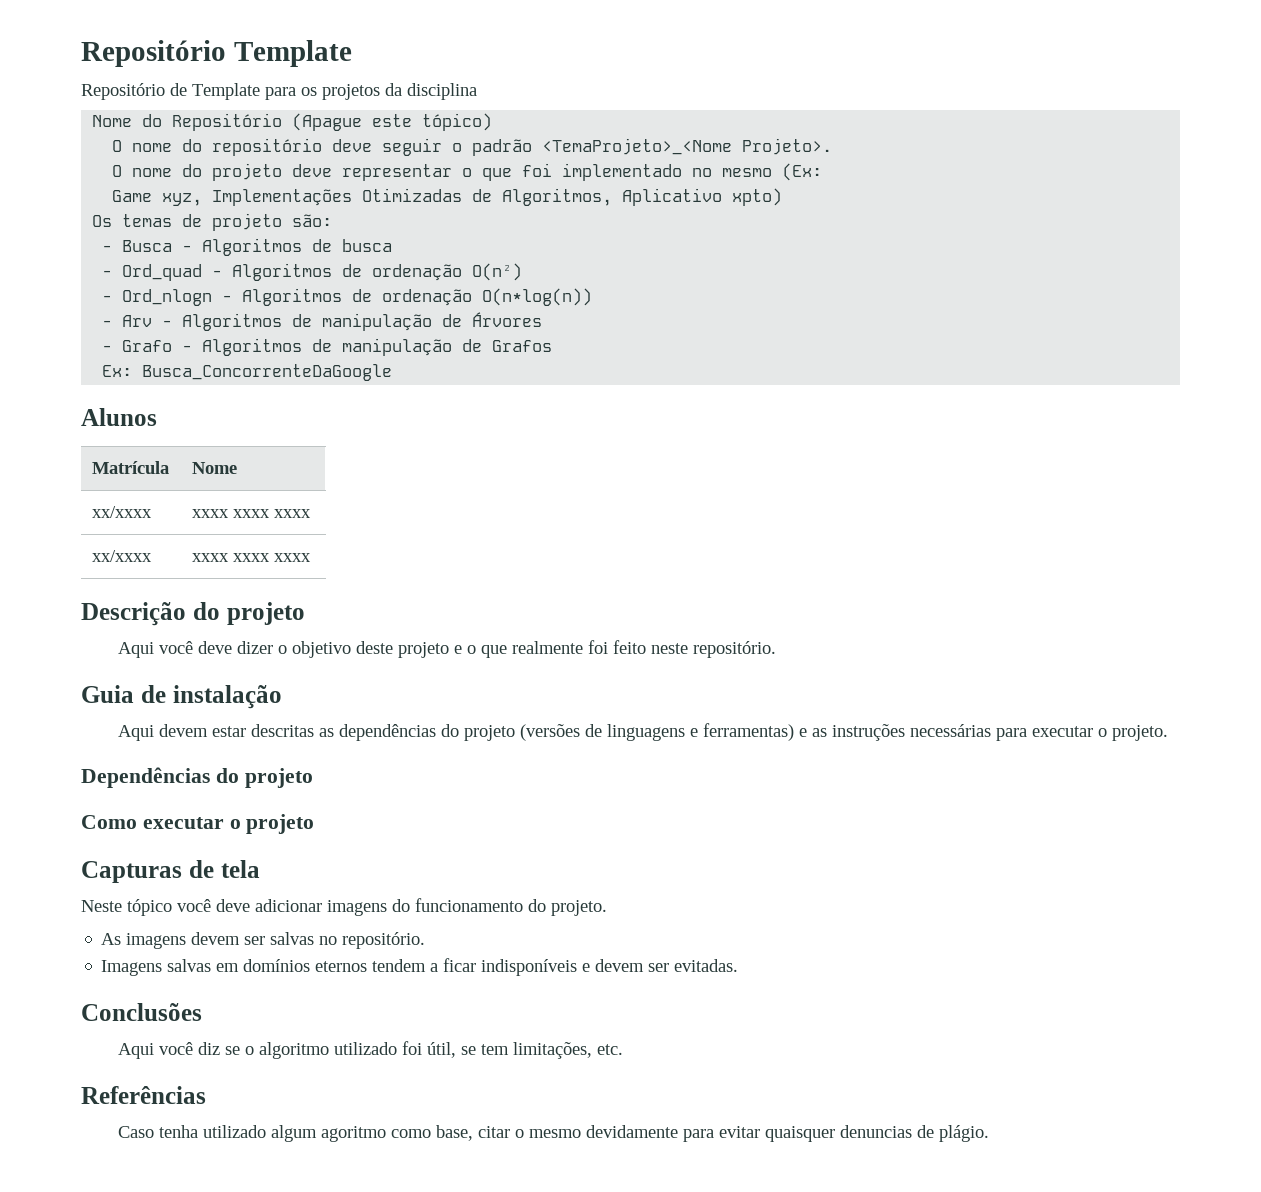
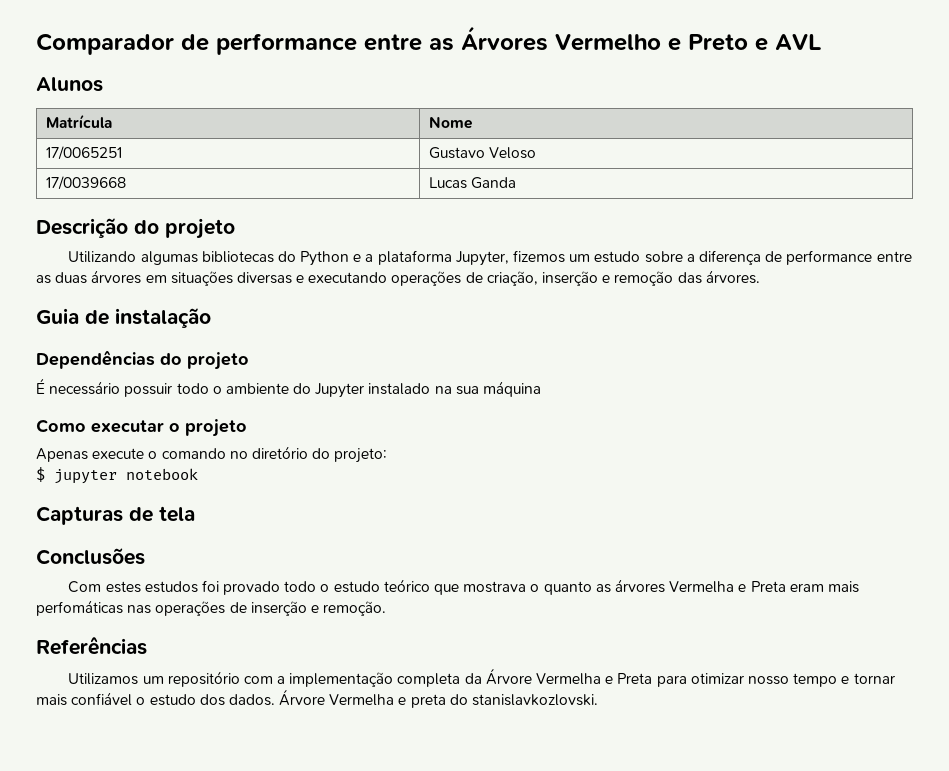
[81,40,352,67] [81,83,477,100] [92,113,493,131] [112,138,833,156] [112,163,823,181] [112,188,783,206] [92,213,333,231] [102,238,393,256] [102,263,523,281] [102,288,593,306] [102,312,543,331] [102,338,553,356] [102,364,393,381] [81,408,157,426] [92,461,170,474] [192,462,238,474] [92,506,153,518] [192,509,312,518] [92,550,153,562] [192,553,312,562] [81,602,305,626] [118,640,777,658] [81,685,282,709] [118,723,1169,741] [81,767,313,788] [81,814,315,834] [81,860,260,883] [81,898,607,916] [101,932,426,949] [101,958,739,976] [81,1003,202,1021] [118,1041,624,1059] [81,1086,206,1104] [118,1125,990,1142] Repositório Template // Repositório de Template para os projetos da disciplina // Nome do Repositório (Apague este tópico) // O nome do repositório deve seguir o padrão <TemaProjeto>_<Nome Projeto>. // O nome do projeto deve representar o que foi implementado no mesmo (Ex: // Game xyz, Implementações Otimizadas de Algoritmos, Aplicativo xpto) // Os temas de projeto são: // - Busca - Algoritmos de busca // - Ord_quad - Algoritmos de ordenação O(n²) // - Ord_nlogn - Algoritmos de ordenação O(n*log(n)) // - Arv - Algoritmos de manipulação de Árvores // - Grafo - Algoritmos de manipulação de Grafos // Ex: Busca_ConcorrenteDaGoogle // Alunos // Matrícula | Nome // xx/xxxx | xxxx xxxx xxxx // xx/xxxx | xxxx xxxx xxxx // Descrição do projeto // Aqui você deve dizer o objetivo deste projeto e o que realmente foi feito neste repositório. // Guia de instalação // Aqui devem estar descritas as dependências do projeto (versões de linguagens e ferramentas) e as instruções necessárias para executar o projeto. // Dependências do projeto // Como executar o projeto // Capturas de tela // Neste tópico você deve adicionar imagens do funcionamento do projeto. // As imagens devem ser salvas no repositório. // Imagens salvas em domínios eternos tendem a ficar indisponíveis e devem ser evitadas. // Conclusões // Aqui você diz se o algoritmo utilizado foi útil, se tem limitações, etc. // Referências // Caso tenha utilizado algum agoritmo como base, citar o mesmo devidamente para evitar quaisquer denuncias de plágio. -> [36,26,821,55] [36,77,103,92] [45,114,112,128] [428,117,472,129] [45,146,122,160] [428,147,536,159] [45,176,126,190] [428,177,516,189] [36,218,235,239] [68,250,912,266] [36,270,760,286] [36,308,211,328] [36,351,249,370] [36,378,542,398] [36,419,247,437] [36,446,388,463] [36,467,198,484] [36,506,195,525] [36,548,145,565] [68,579,859,595] [36,600,387,616] [36,637,147,655] [68,668,895,687] [36,689,599,708] Comparador de performance entre as Árvores Vermelho e Preto e AVL // Alunos // Matrícula | Nome // 17/0065251 | Gustavo Veloso // 17/0039668 | Lucas Ganda // Descrição do projeto // Utilizando algumas bibliotecas do Python e a plataforma Jupyter, fizemos um estudo sobre a diferença de performance entre as duas árvores em situações diversas e executando operações de criação, inserção e remoção das árvores. // Guia de instalação // Dependências do projeto // É necessário possuir todo o ambiente do Jupyter instalado na sua máquina // Como executar o projeto // Apenas execute o comando no diretório do projeto: // $ jupyter notebook // Capturas de tela // Conclusões // Com estes estudos foi provado todo o estudo teórico que mostrava o quanto as árvores Vermelha e Preta eram mais perfomáticas nas operações de inserção e remoção. // Referências // Utilizamos um repositório com a implementação completa da Árvore Vermelha e Preta para otimizar nosso tempo e tornar mais confiável o estudo dos dados. Árvore Vermelha e preta do stanislavkozlovski.

